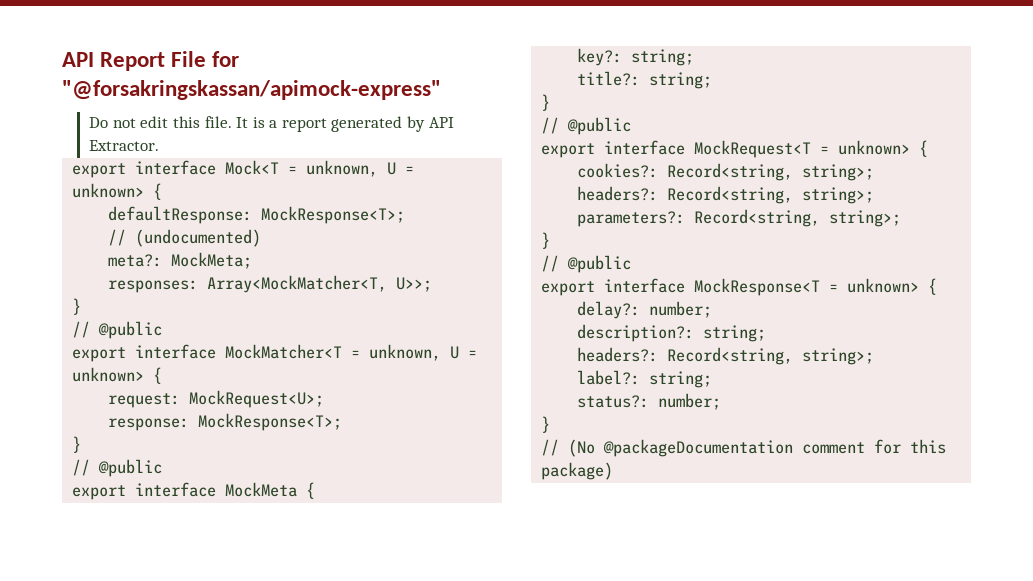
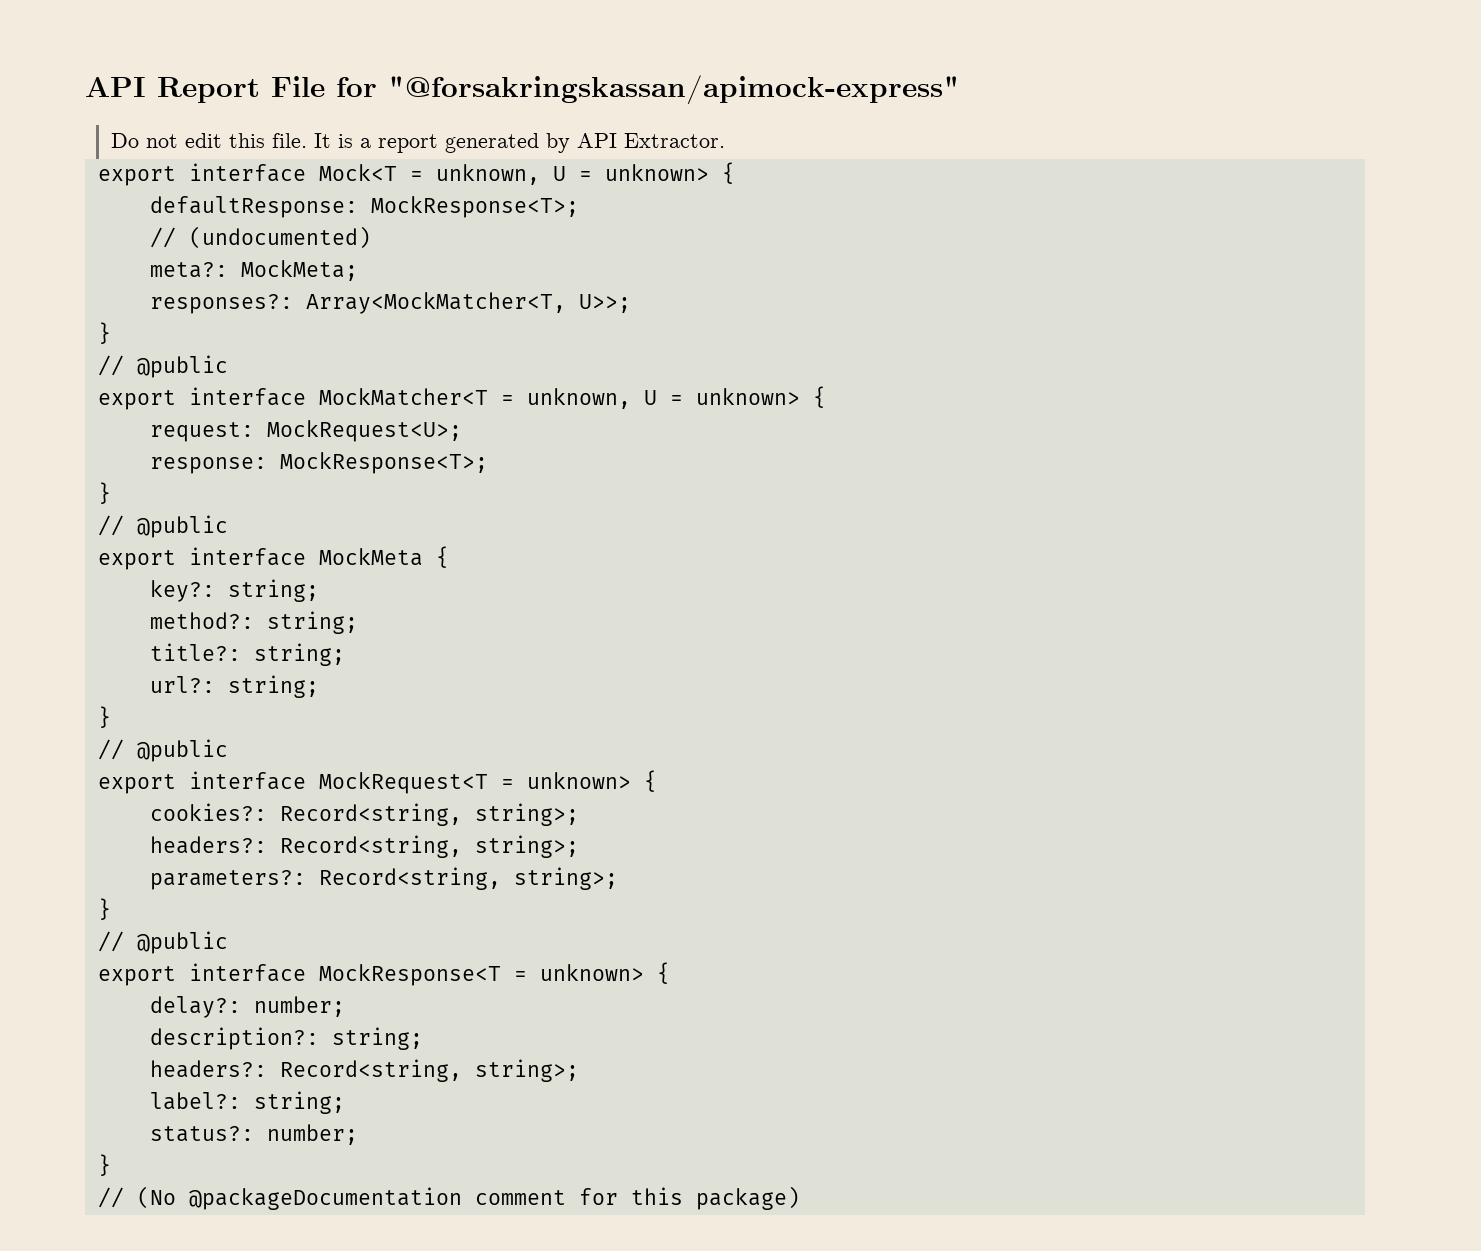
[108,280,199,293] responses: -> [149,294,293,314] responses?:
(695, 57) none -> [149,611,358,634] // method?: string;
(713, 80) none -> [149,675,319,698] // url?: string;

